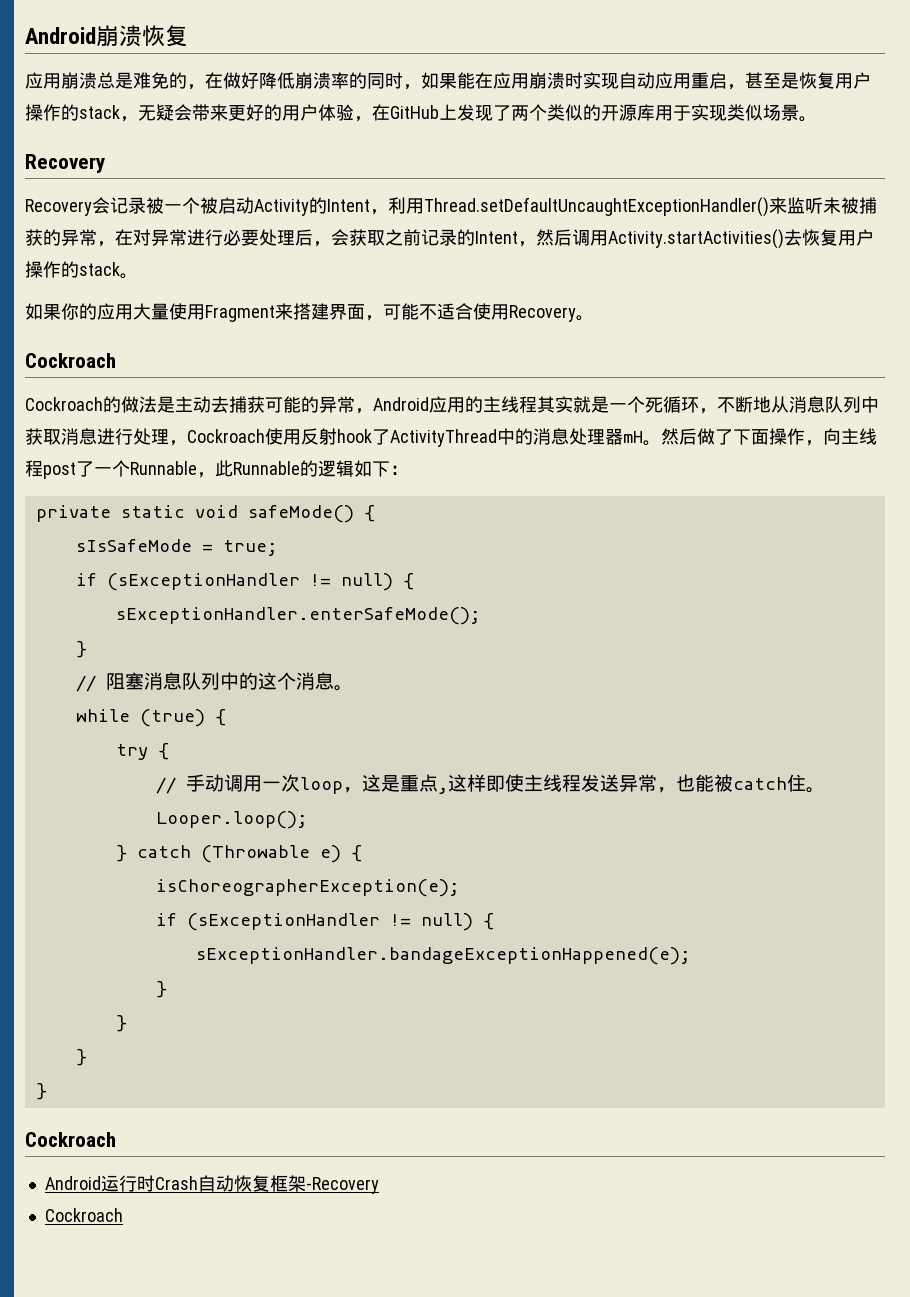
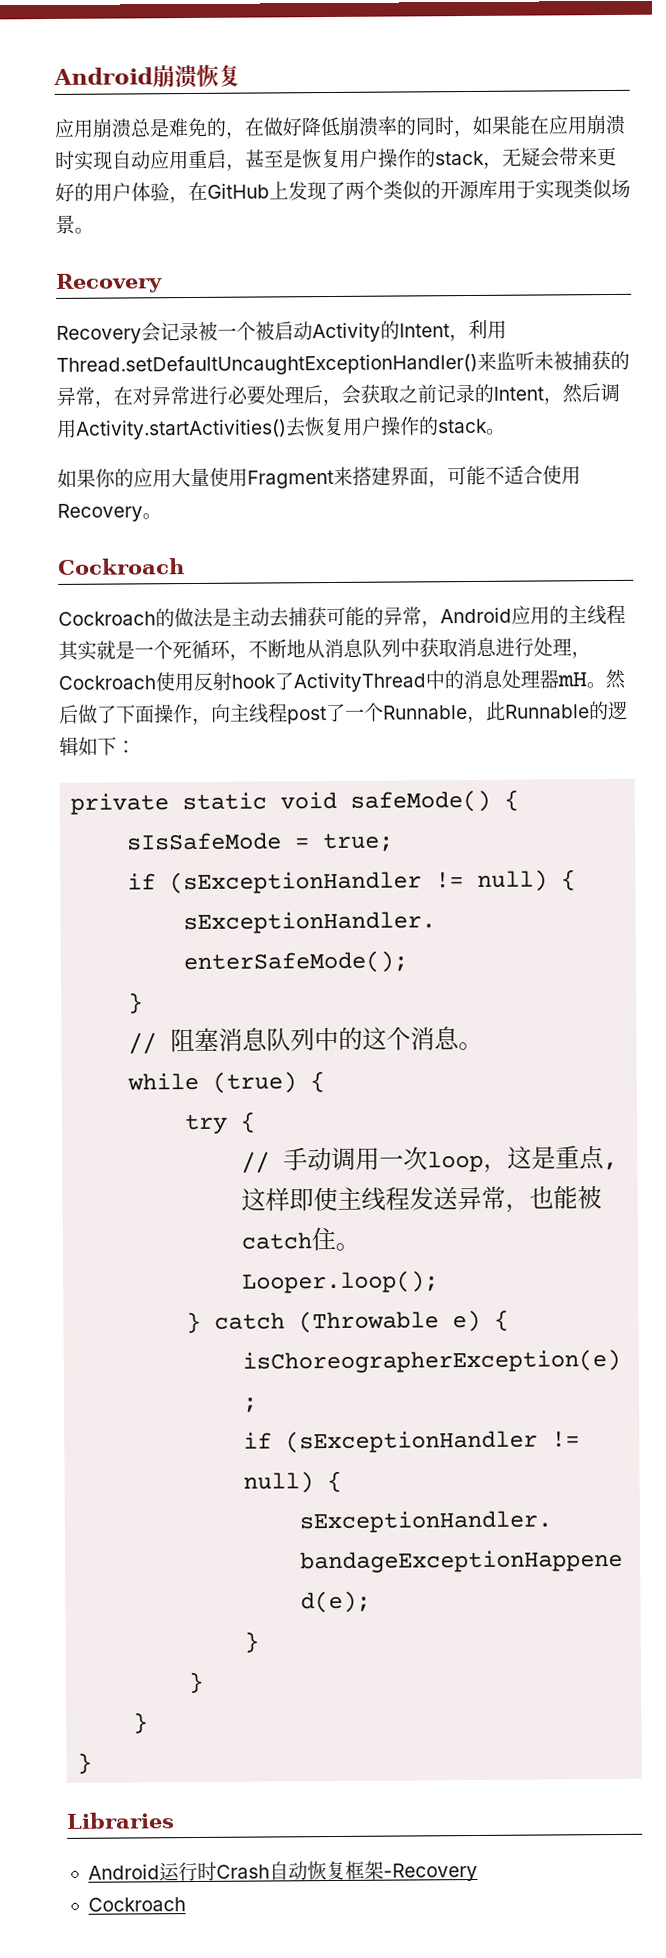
[25,1132,116,1147] Cockroach -> [66,1812,175,1829] Libraries

